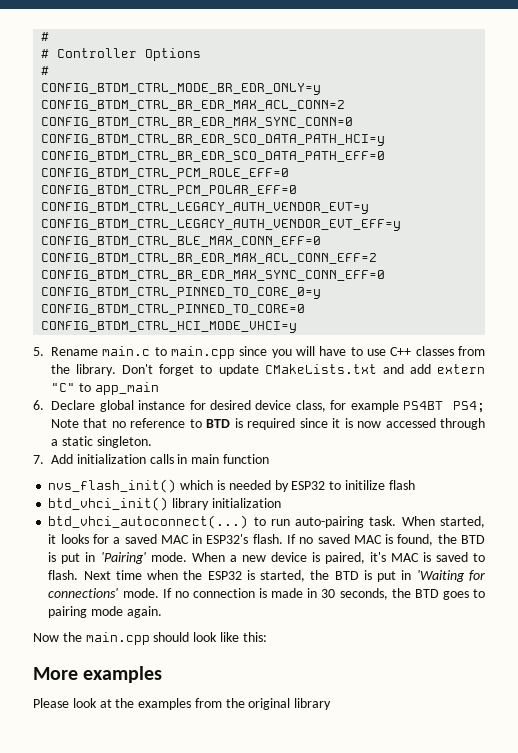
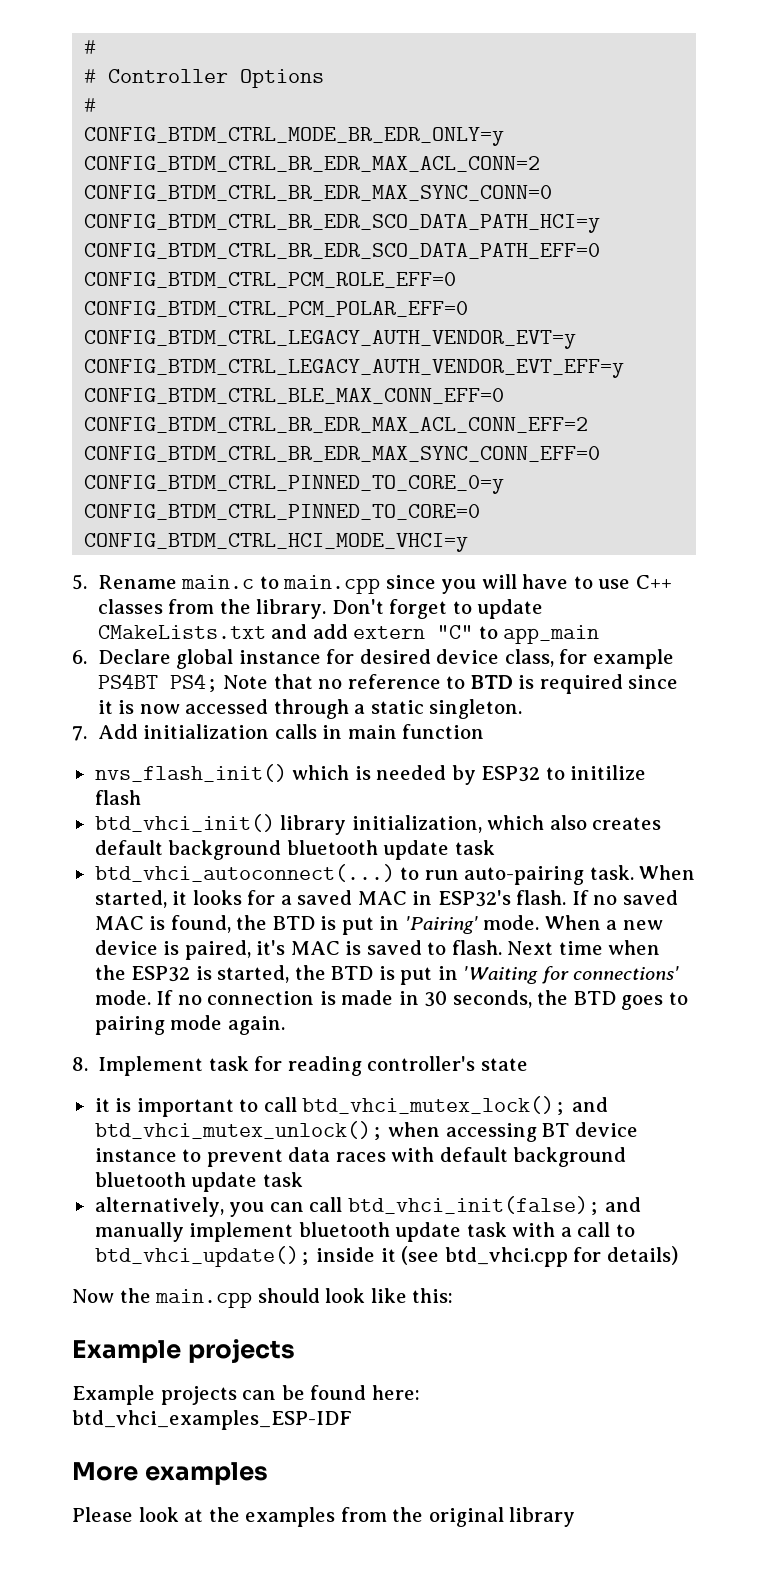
[211,498,281,508] initialization -> [351,815,662,833] [94,840,495,860] initialization, which also creates default background bluetooth update task
(162, 612) none -> [72,1056,528,1076] [94,1096,608,1117] [94,1121,638,1142] [94,1147,627,1167] [94,1172,303,1192] [94,1196,642,1217] [94,1222,635,1242] [94,1246,678,1267] // 8. Implement task for reading controller's state // it is important to call btd_vhci_mutex_lock(); and btd_vhci_mutex_unlock(); when accessing BT device instance to prevent data races with default background bluetooth update task // alternatively, you can call btd_vhci_init(false); and manually implement bluetooth update task with a call to btd_vhci_update(); inside it (see btd_vhci.cpp for details)
(267, 637) none -> [72,1339,295,1364] [72,1385,420,1405] [72,1410,352,1430] // Example projects // Example projects can be found here: btd_vhci_examples_ESP-IDF

